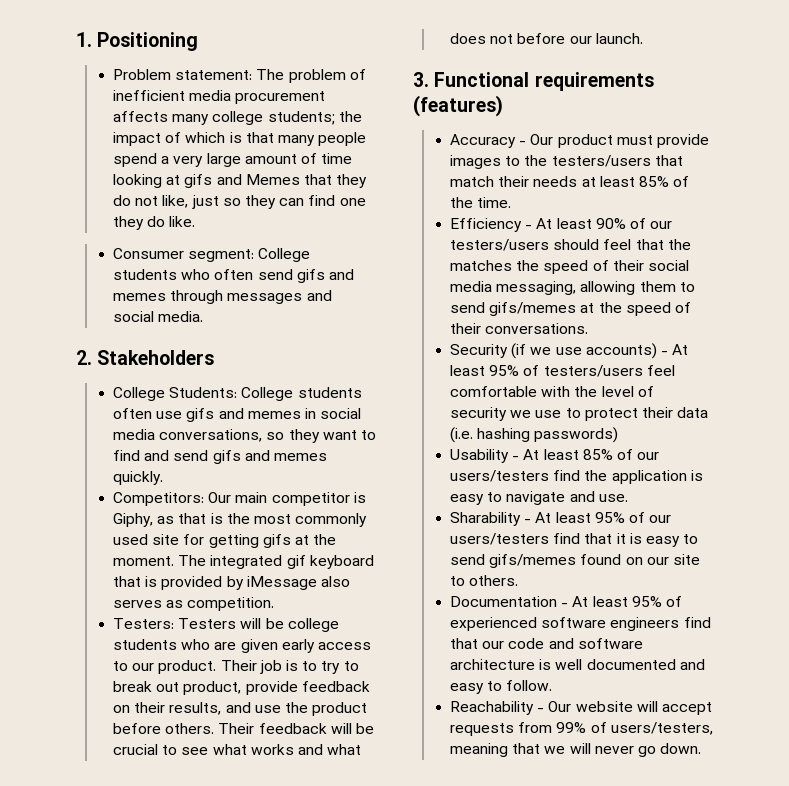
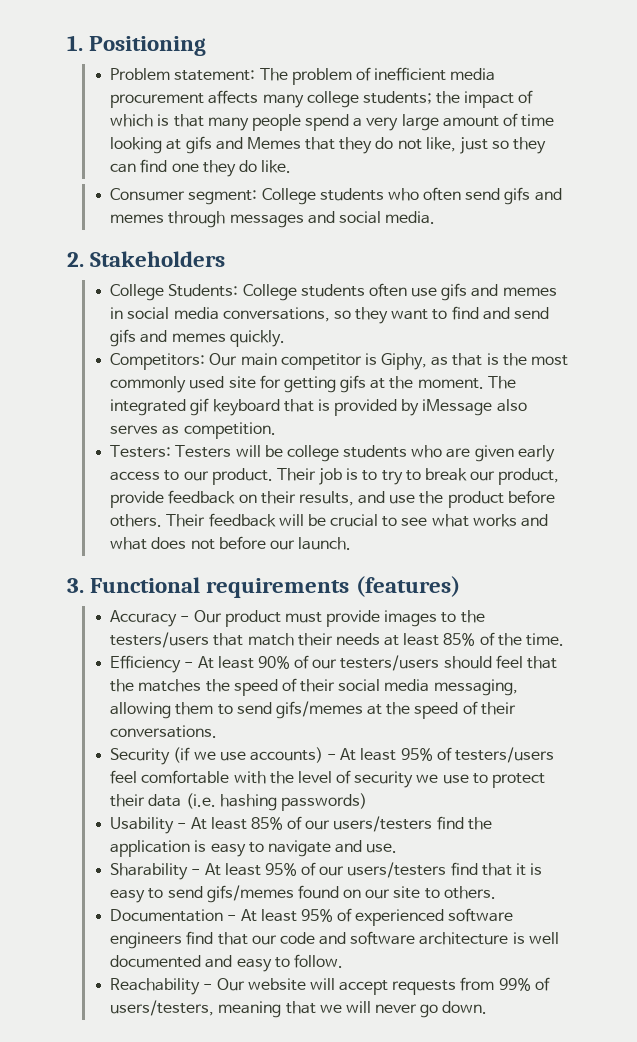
[156,682,180,692] out -> [470,471,496,481] our

